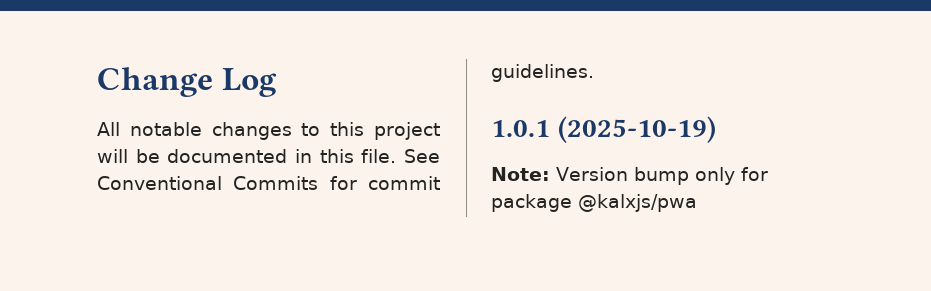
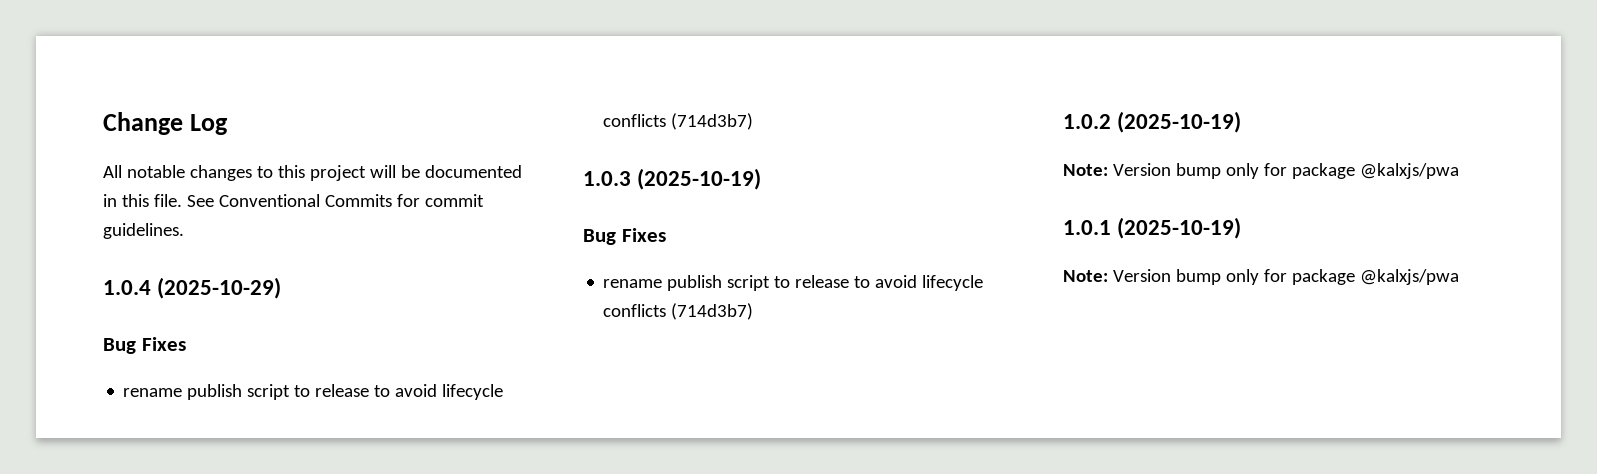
(594, 73) none -> [103,277,282,299] [103,337,186,354] [123,384,504,400] [603,113,754,130] [583,168,762,190] [583,228,666,245] [603,275,984,291] [603,303,754,320] [1063,111,1242,133] [1063,163,1459,179] // 1.0.4 (2025-10-29) // Bug Fixes // rename publish script to release to avoid lifecycle conflicts (714d3b7) // 1.0.3 (2025-10-19) // Bug Fixes // rename publish script to release to avoid lifecycle conflicts (714d3b7) // 1.0.2 (2025-10-19) // Note: Version bump only for package @kalxjs/pwa

